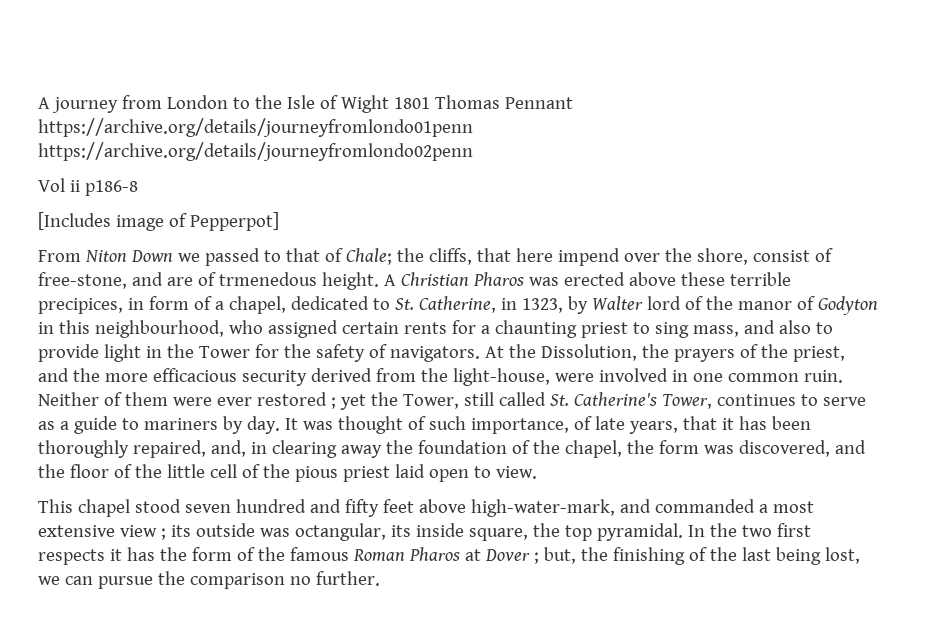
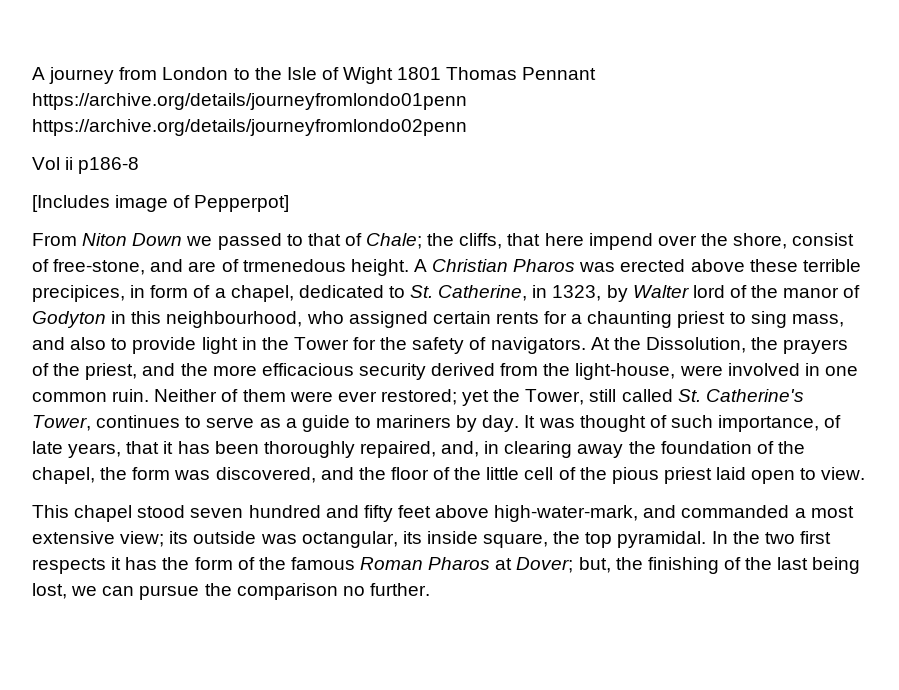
[256,392,336,409] restored ; -> [380,389,457,405] restored;
[119,525,166,540] view ; -> [120,531,165,547] view;
[484,549,539,564] Dover ; -> [516,557,574,573] Dover;

